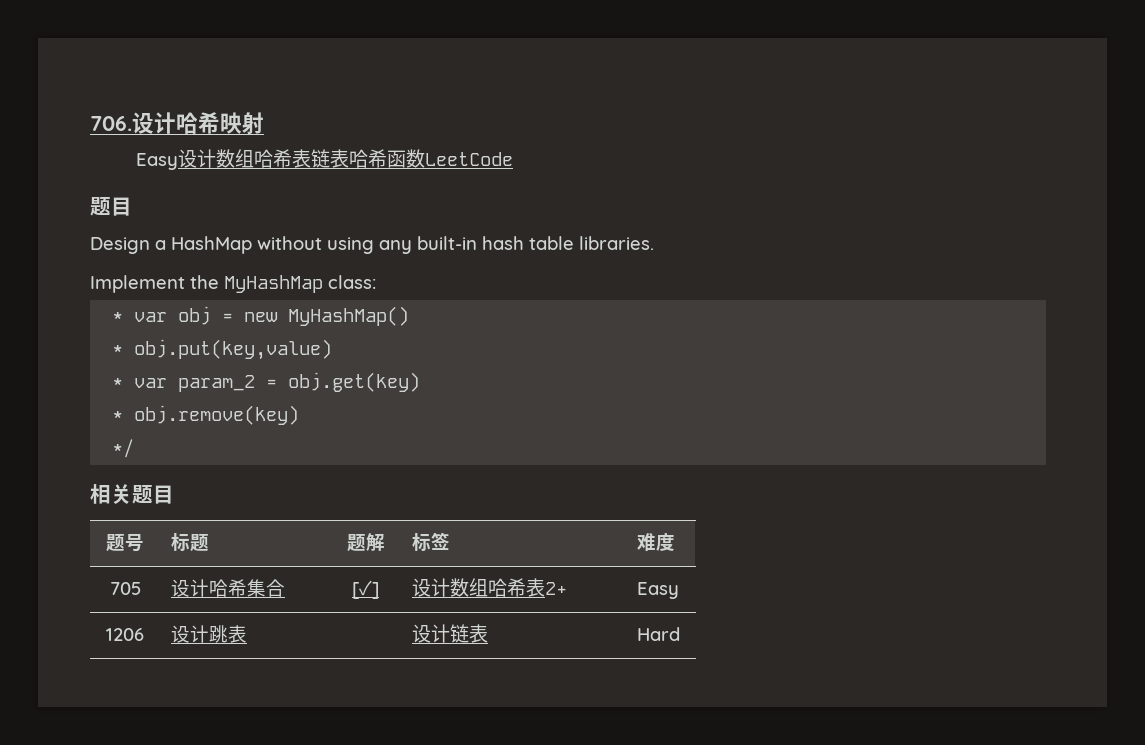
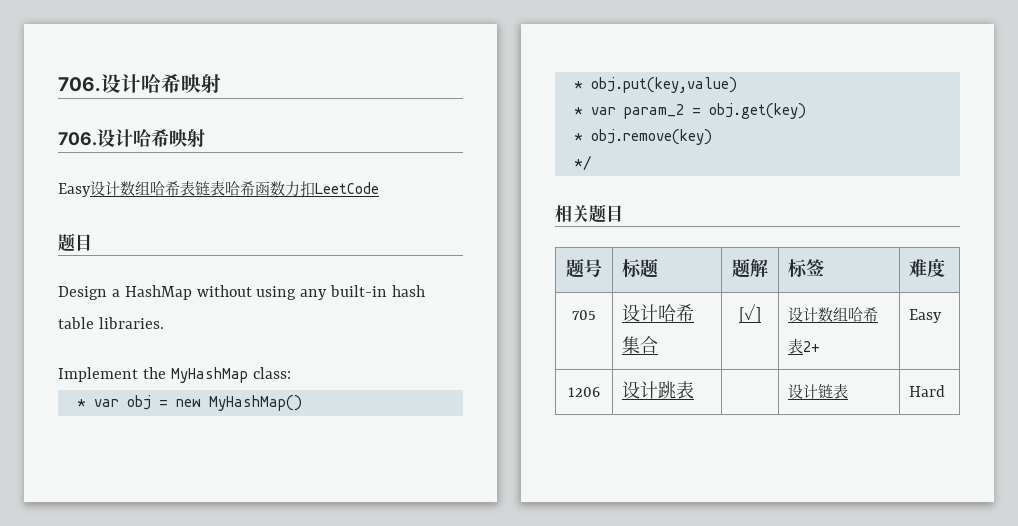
[90,112,264,134] 706.设计哈希映射 -> [58,73,221,93] [58,129,205,147] 706.设计哈希映射 // 706.设计哈希映射
(425, 158) none -> [285,181,315,197] 力扣

